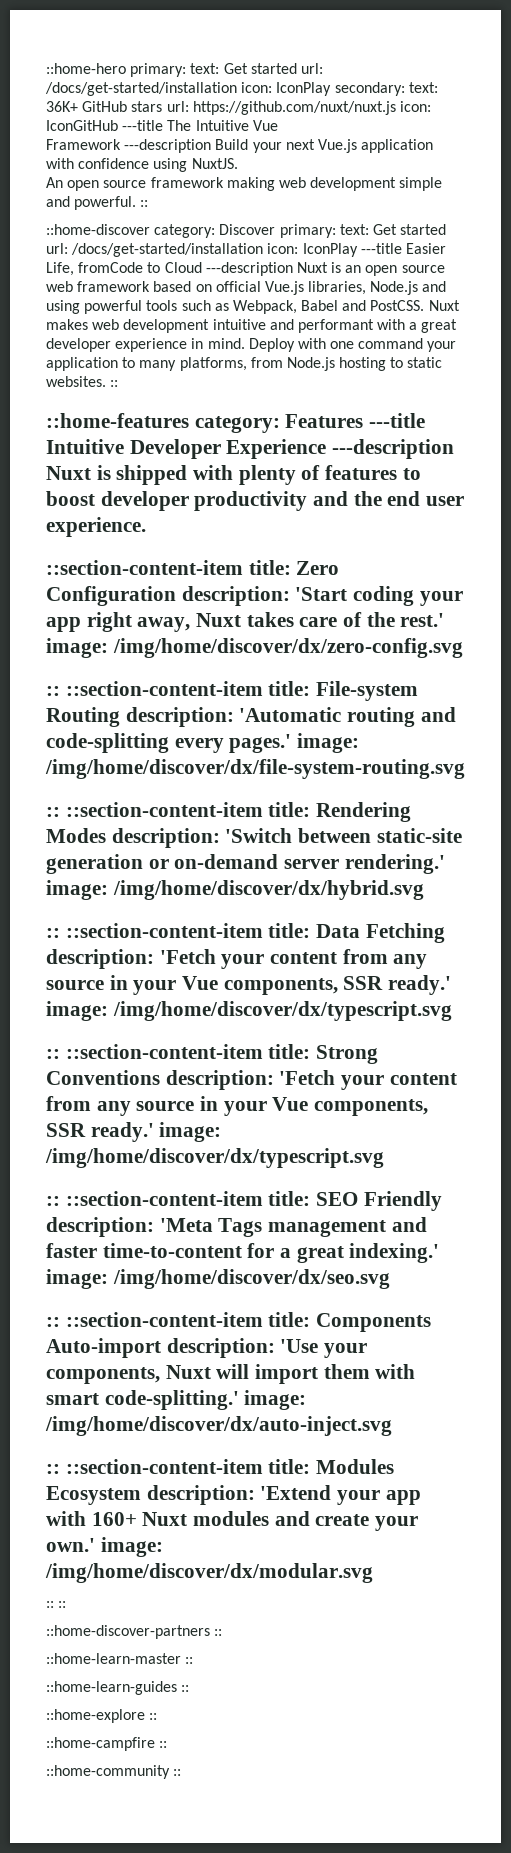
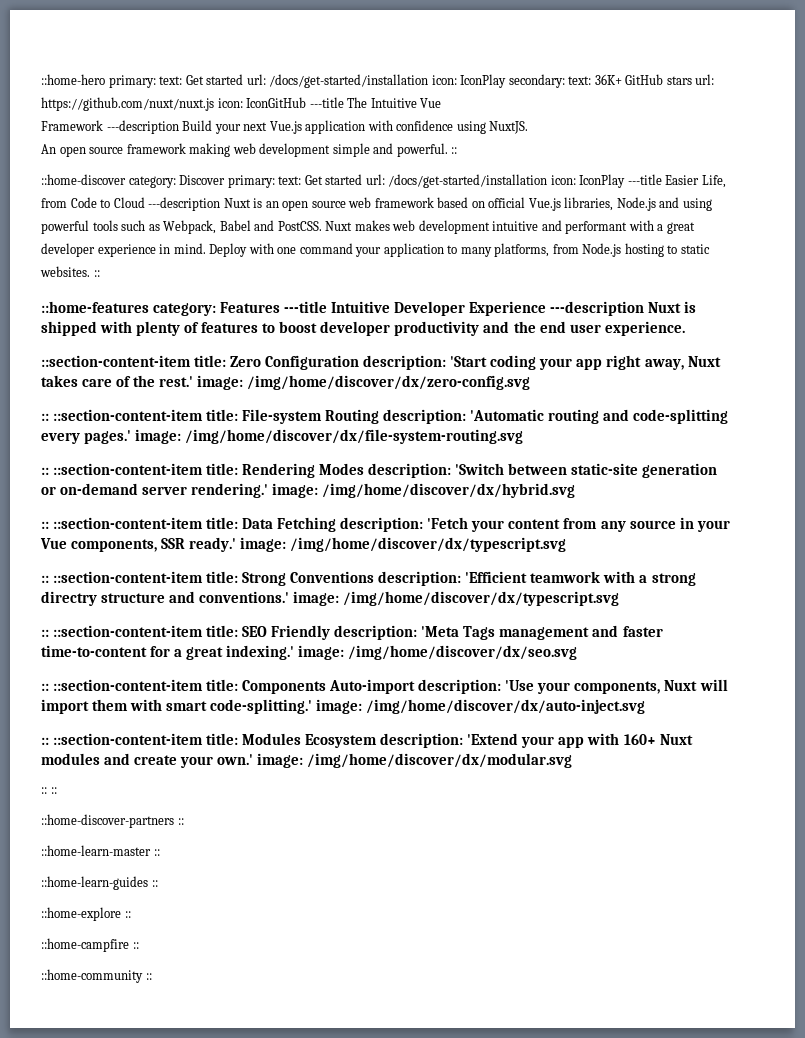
[78,262,144,273] fromCode -> [41,197,97,208] from Code
[279,1070,457,1090] [46,1096,429,1116] [46,1122,154,1142] 'Fetch your content from any source in your Vue components, SSR ready.' -> [465,571,696,586] [41,591,290,606] 'Efficient teamwork with a strong directry structure and conventions.'

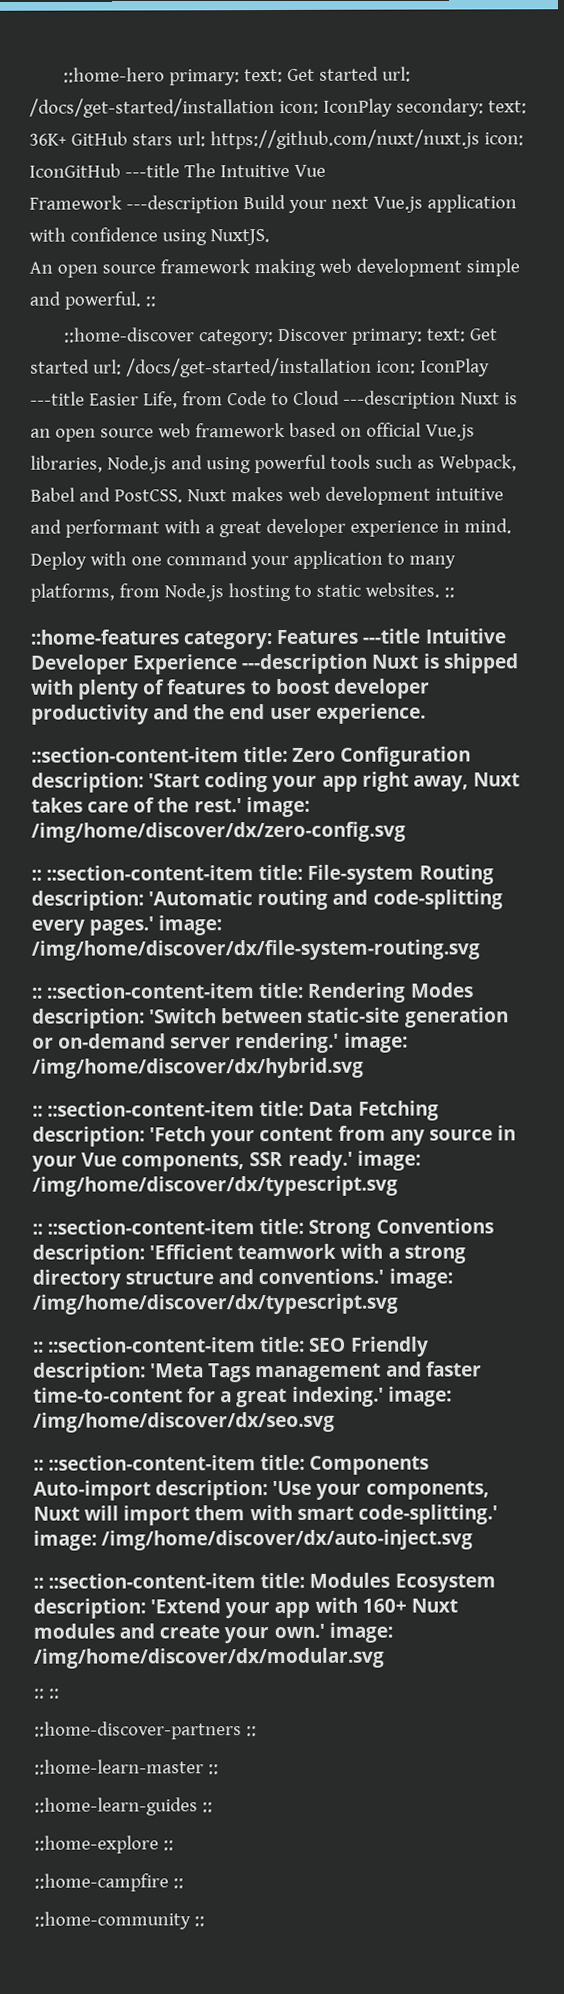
[41,591,97,606] directry -> [32,1269,121,1290] directory

